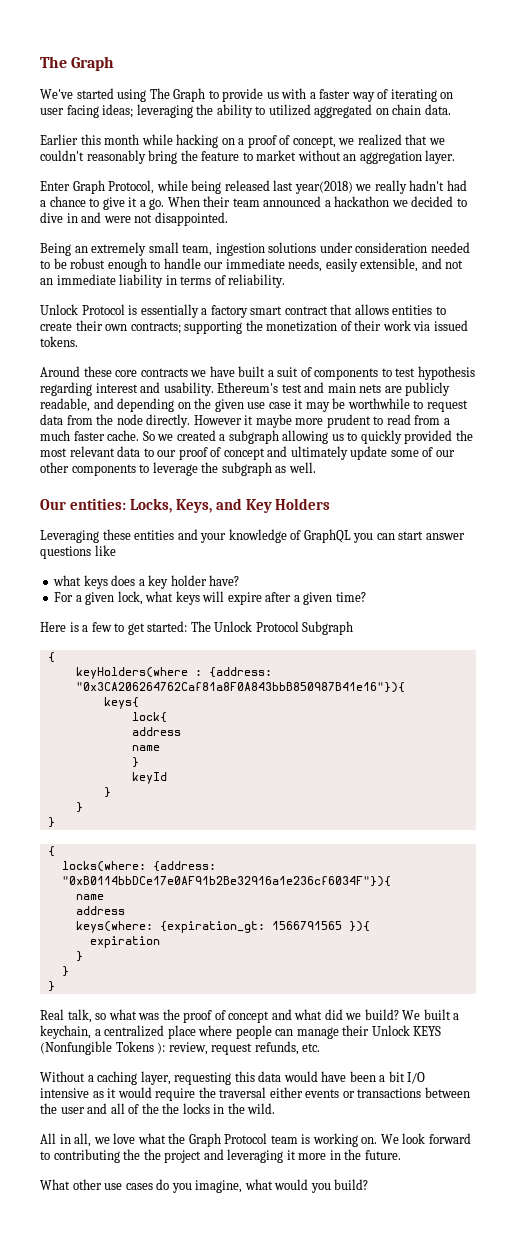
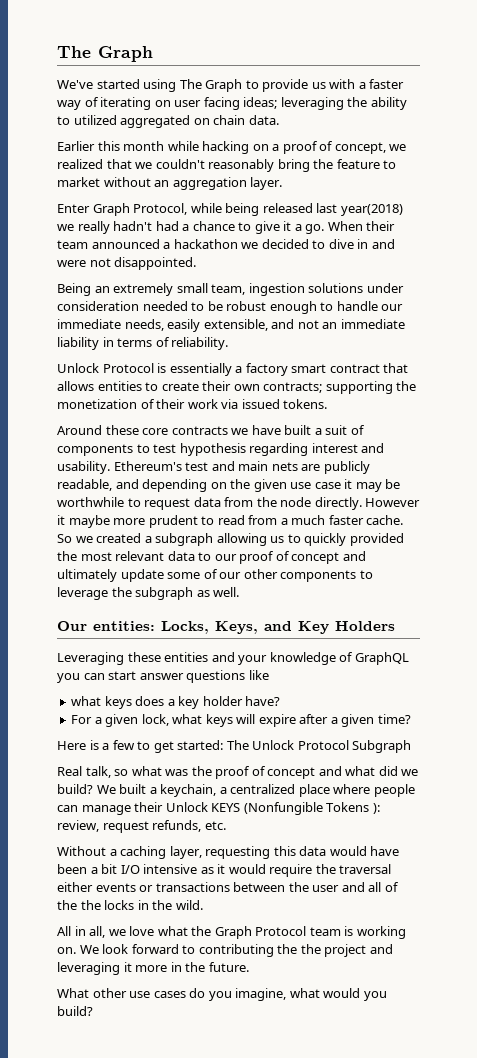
[47,652,55,663] [75,667,272,679] [75,682,405,693] [103,697,139,709] [131,712,167,723] [131,727,181,736] [131,745,160,751] [131,757,139,768] [131,772,167,784] [103,787,111,798] [75,802,83,813] [47,817,55,828] [47,846,55,857] [61,861,216,872] [61,876,391,887] [75,894,104,900] [75,906,125,915] [75,921,370,933] [89,936,160,948] [75,951,83,962] [61,966,69,977] [47,981,55,992] // { // keyHolders(where : {address: "0x3CA206264762Caf81a8F0A843bbB850987B41e16"}){ // keys{ // lock{ // address // name // } // keyId // } // } // } // { // locks(where: {address: "0xB0114bbDCe17e0AF91b2Be32916a1e236cf6034F"}){ // name // address // keys(where: {expiration_gt: 1566791565 }){ // expiration // } // } // } -> (412, 746) none

